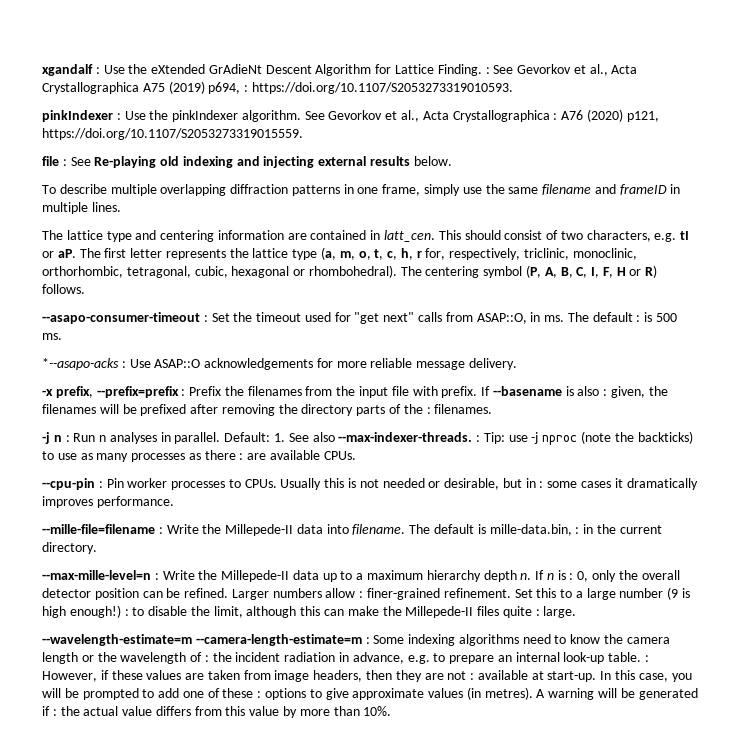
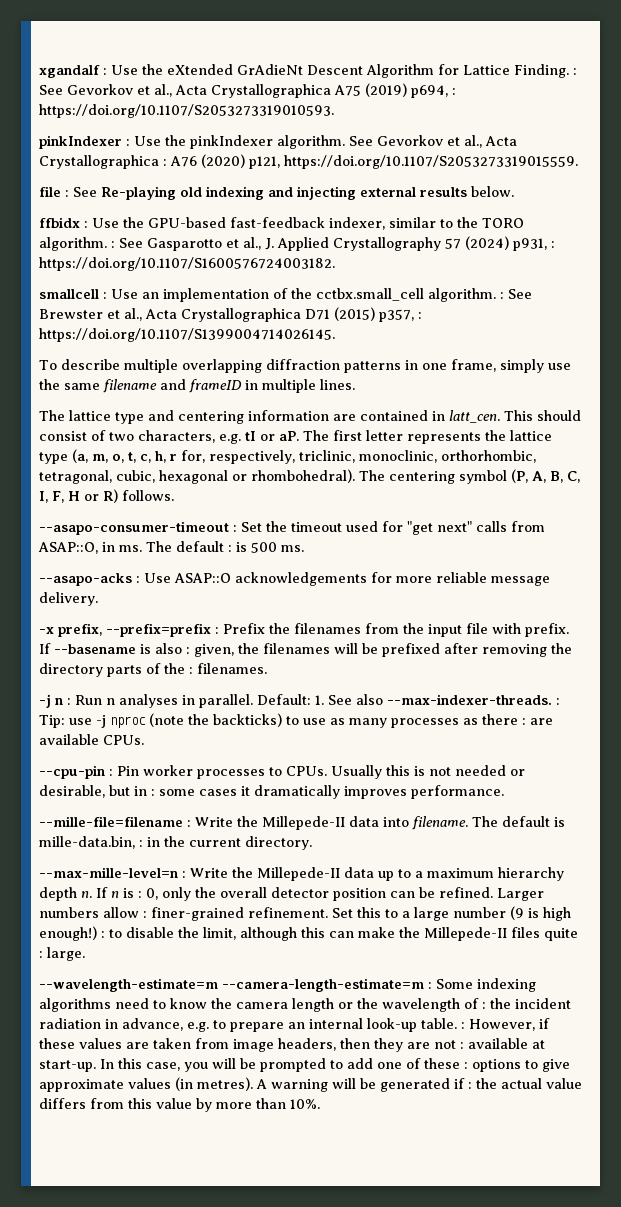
(452, 161) none -> [39,217,524,230] [39,236,555,251] [39,257,335,271] [39,288,532,302] [39,307,422,322] [39,328,335,342] // ffbidx : Use the GPU-based fast-feedback indexer, similar to the TORO algorithm. : See Gasparotto et al., J. Applied Crystallography 57 (2024) p931, : https://doi.org/10.1107/S1600576724003182. // smallcell : Use an implementation of the cctbx.small_cell algorithm. : See Brewster et al., Acta Crystallographica D71 (2015) p357, : https://doi.org/10.1107/S1399004714026145.
[42,358,119,370] *--asapo-acks -> [39,573,132,586] --asapo-acks

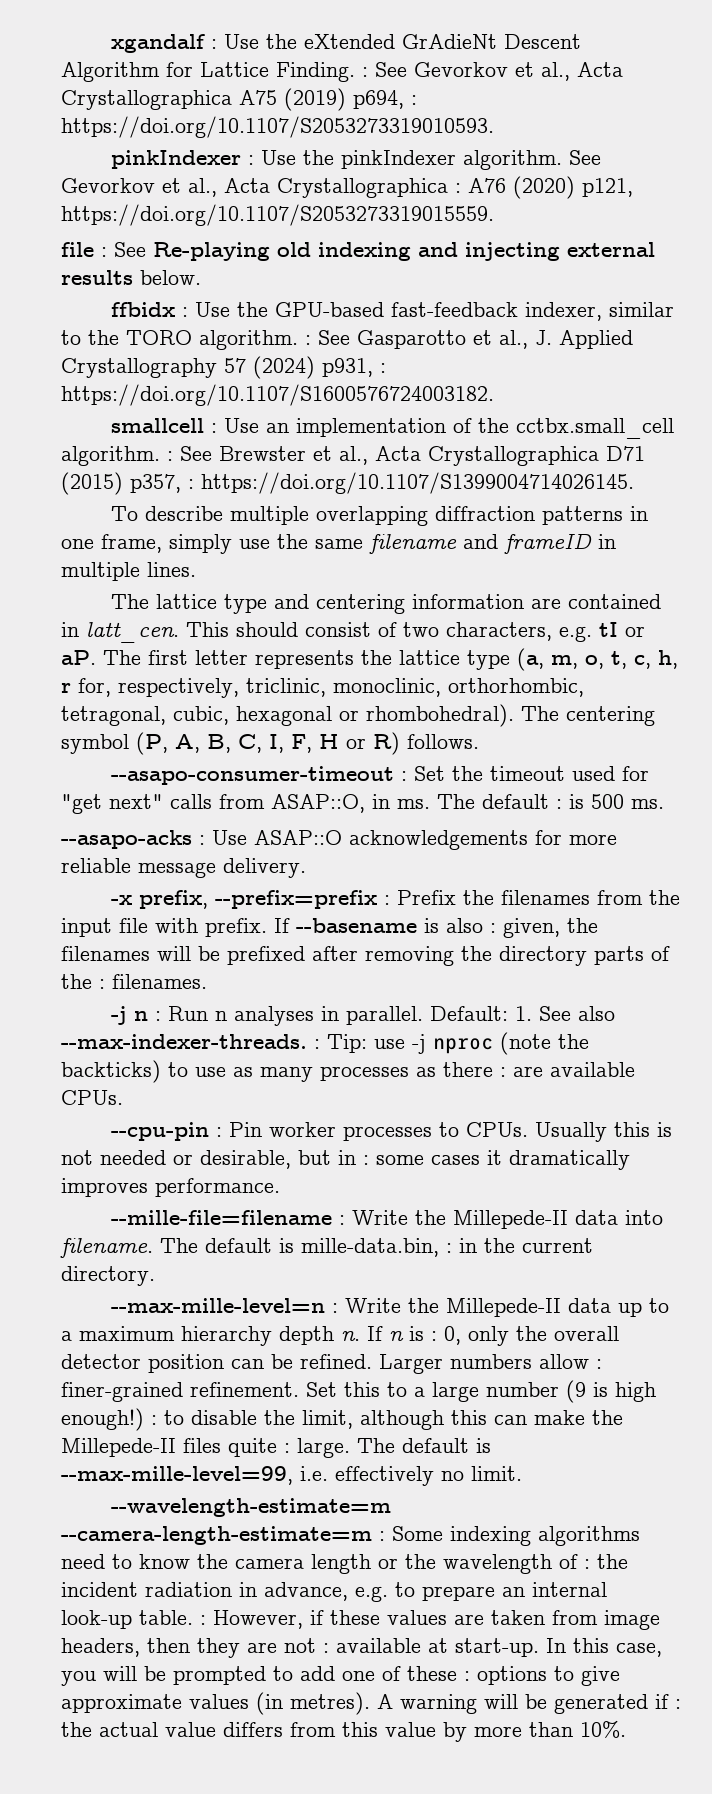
(85, 954) none -> [357,1438,491,1453] [61,1466,522,1486] The default is --max-mille-level=99, i.e. effectively no limit.

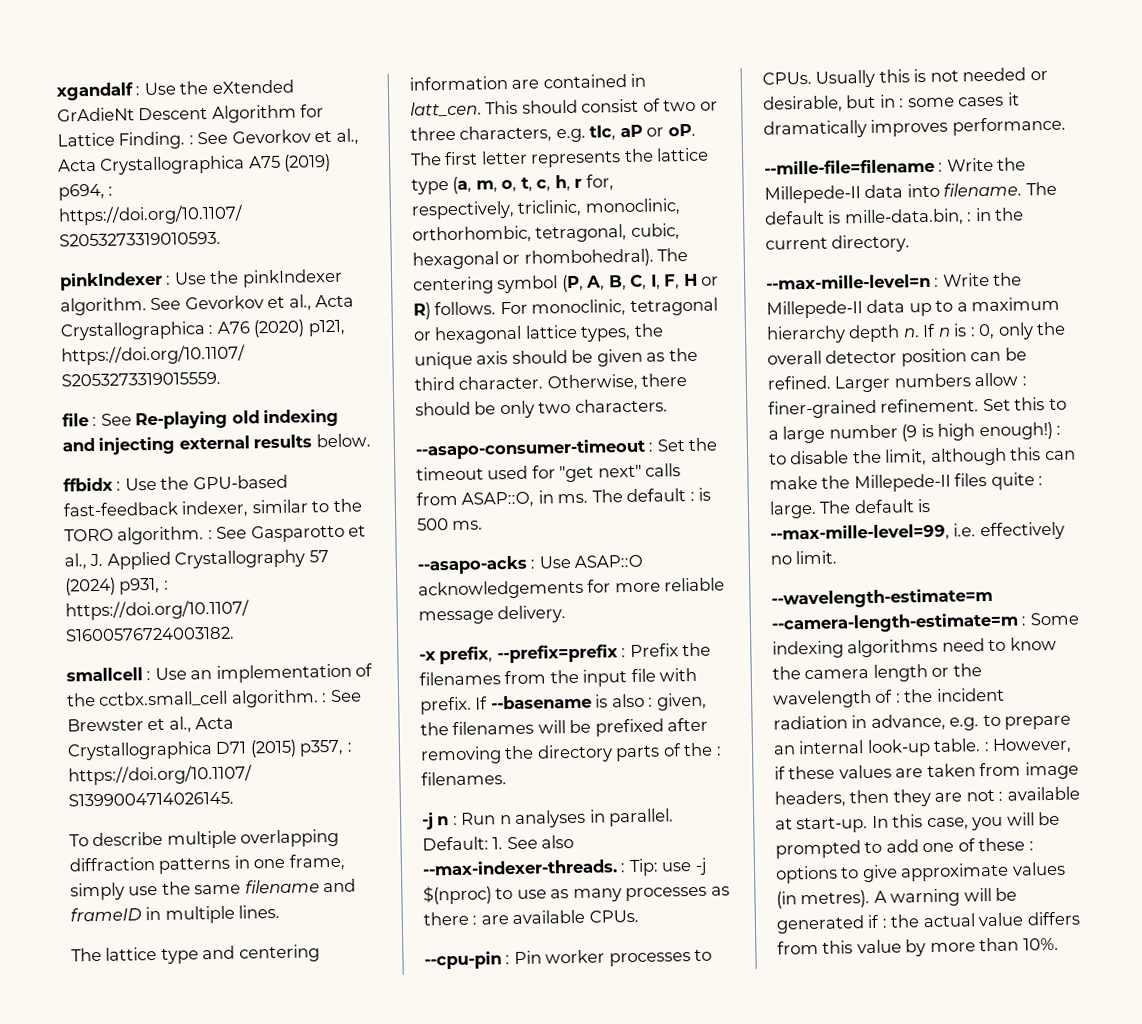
[446,622,645,642] [61,650,96,665] characters, e.g. tI or aP. -> [699,101,718,111] [410,123,696,143] or three characters, e.g. tIc, aP or oP.
(479, 741) none -> [499,297,718,317] [413,323,664,345] [414,347,698,370] [414,373,688,392] [415,398,668,419] For monoclinic, tetragonal or hexagonal lattice types, the unique axis should be given as the third character. Otherwise, there should be only two characters.
[433,1032,589,1055] [61,1060,161,1083] nproc (note the backticks) -> [423,885,492,905] $(nproc)

